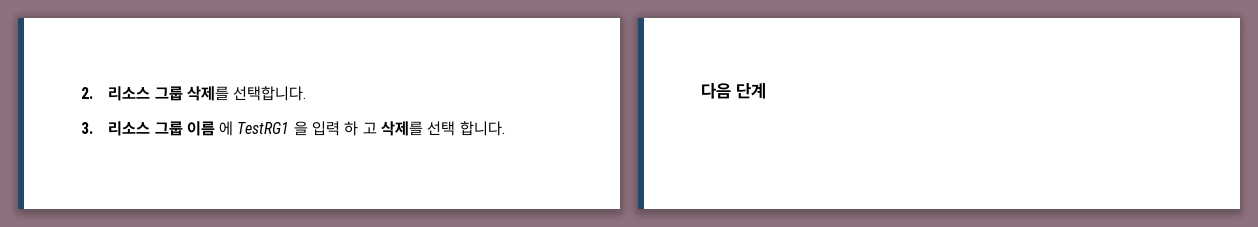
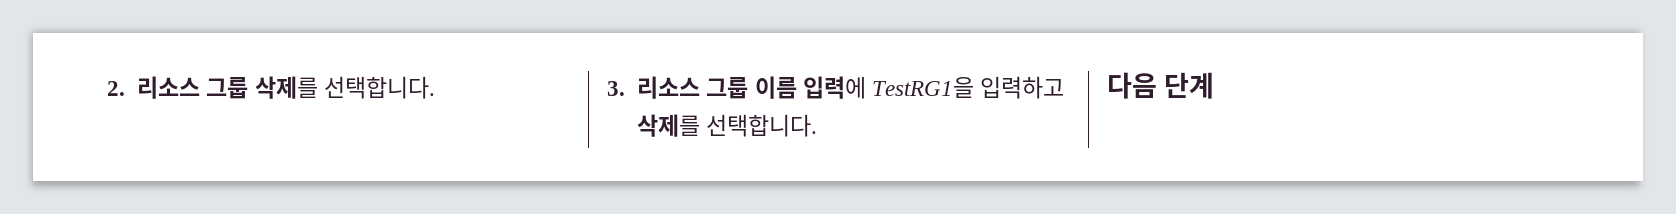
[219,121,505,136] 에 TestRG1 을 입력 하 고 삭제를 선택 합니다. -> [802,76,1065,99] [637,114,818,137] 입력에 TestRG1을 입력하고 삭제를 선택합니다.

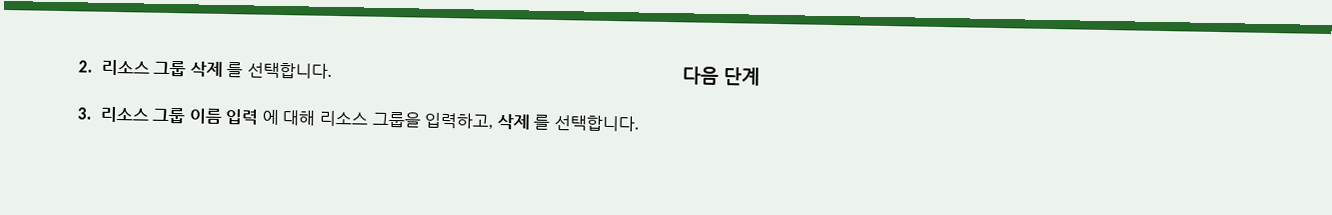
[254,76,318,99] 삭제를 -> [189,61,244,78] 삭제 를
[802,76,1065,99] [637,114,701,137] 입력에 TestRG1을 입력하고 삭제를 -> [225,109,551,130] 입력 에 대해 리소스 그룹을 입력하고, 삭제 를

